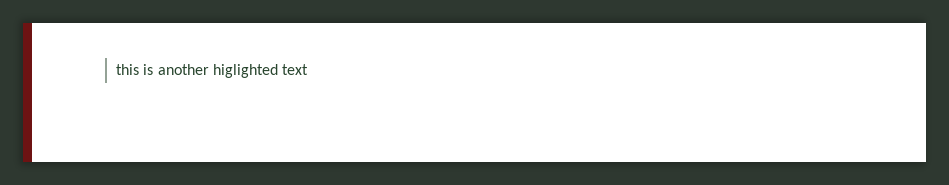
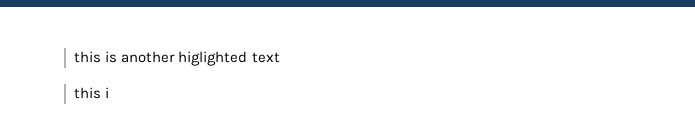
(309, 69) none -> [74,87,110,99] // this i

